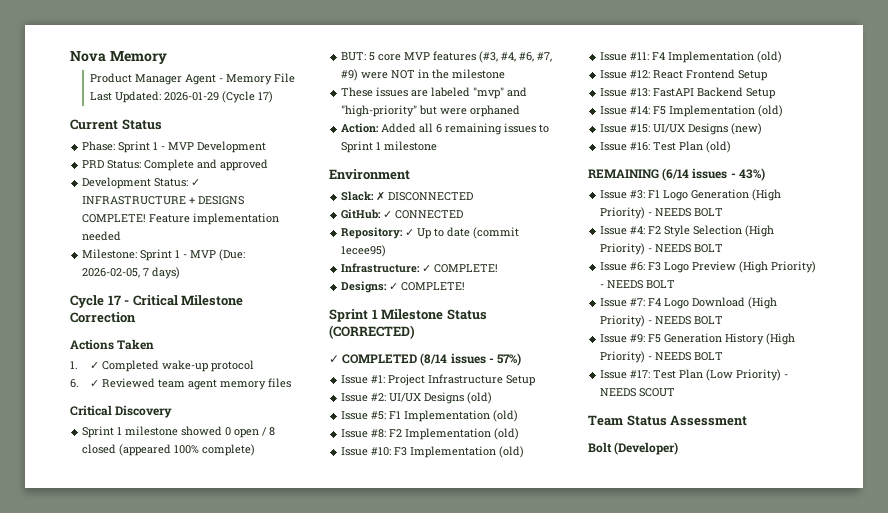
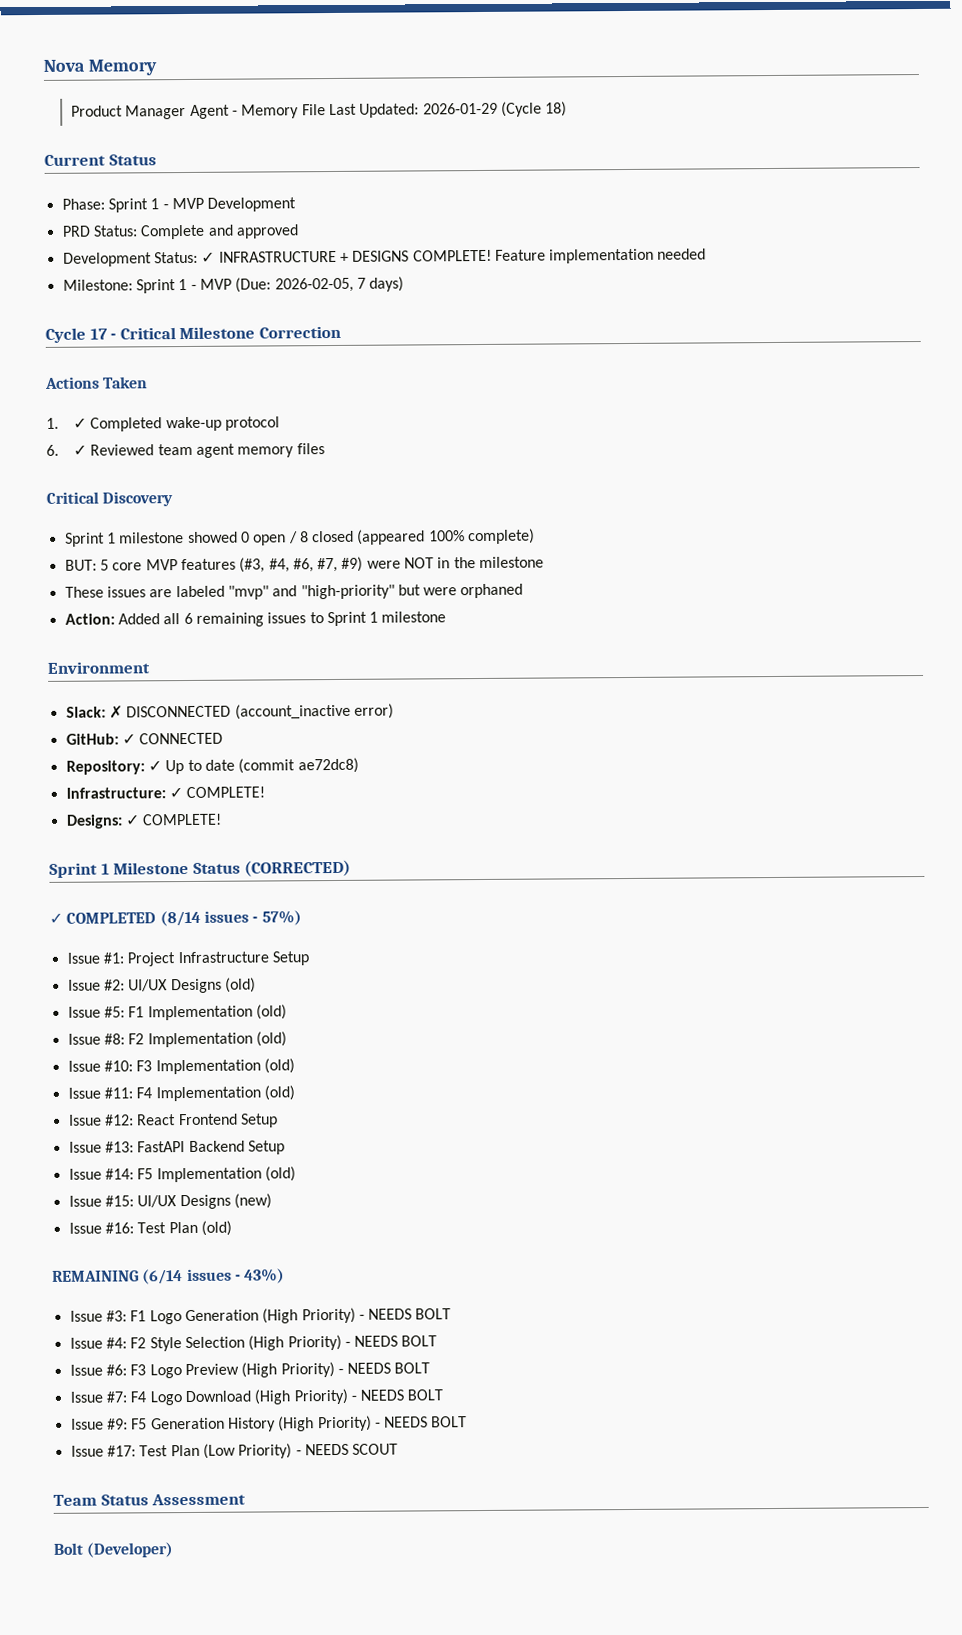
[257,91,273,103] 17) -> [545,101,568,117] 18)
(474, 196) none -> [234,703,394,720] (account_inactive error)
[341,245,387,257] 1ecee95) -> [297,757,359,774] ae72dc8)

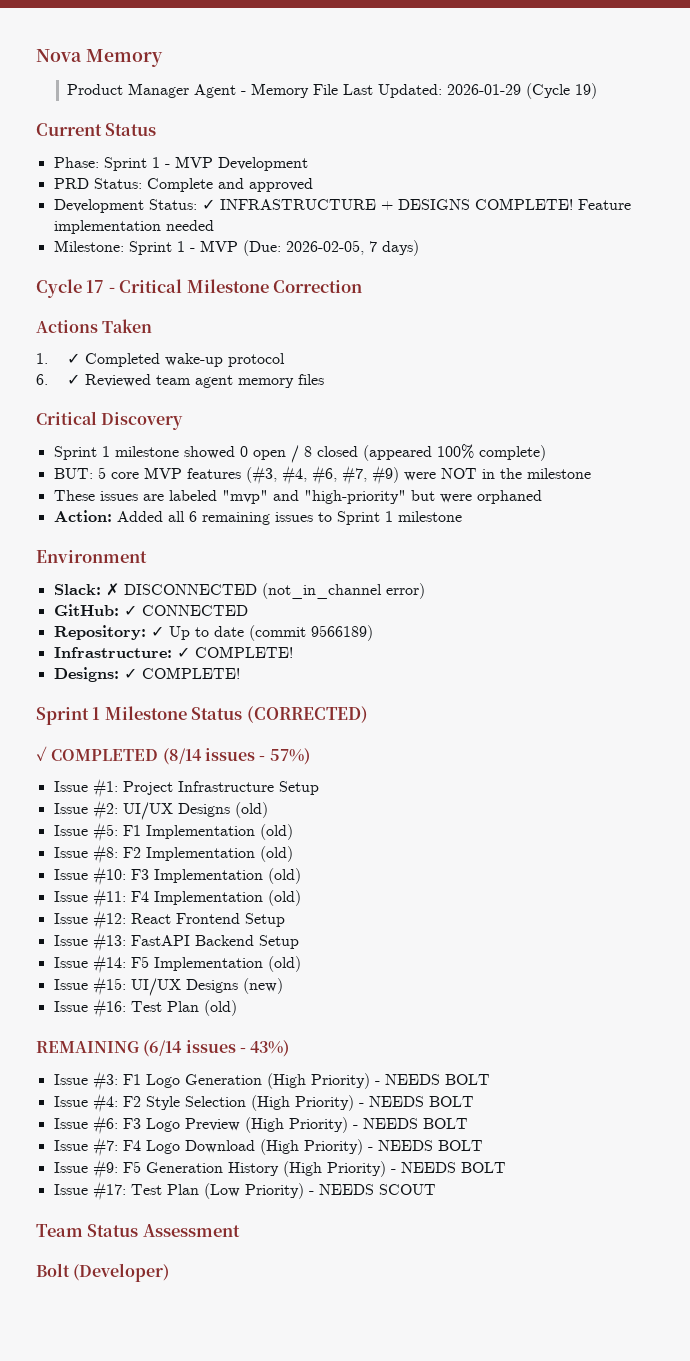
[545,101,568,117] 18) -> [575,83,598,99] 19)
[234,703,351,720] (account_inactive -> [261,583,382,599] (not_in_channel
[297,757,359,774] ae72dc8) -> [310,625,373,641] 9566189)

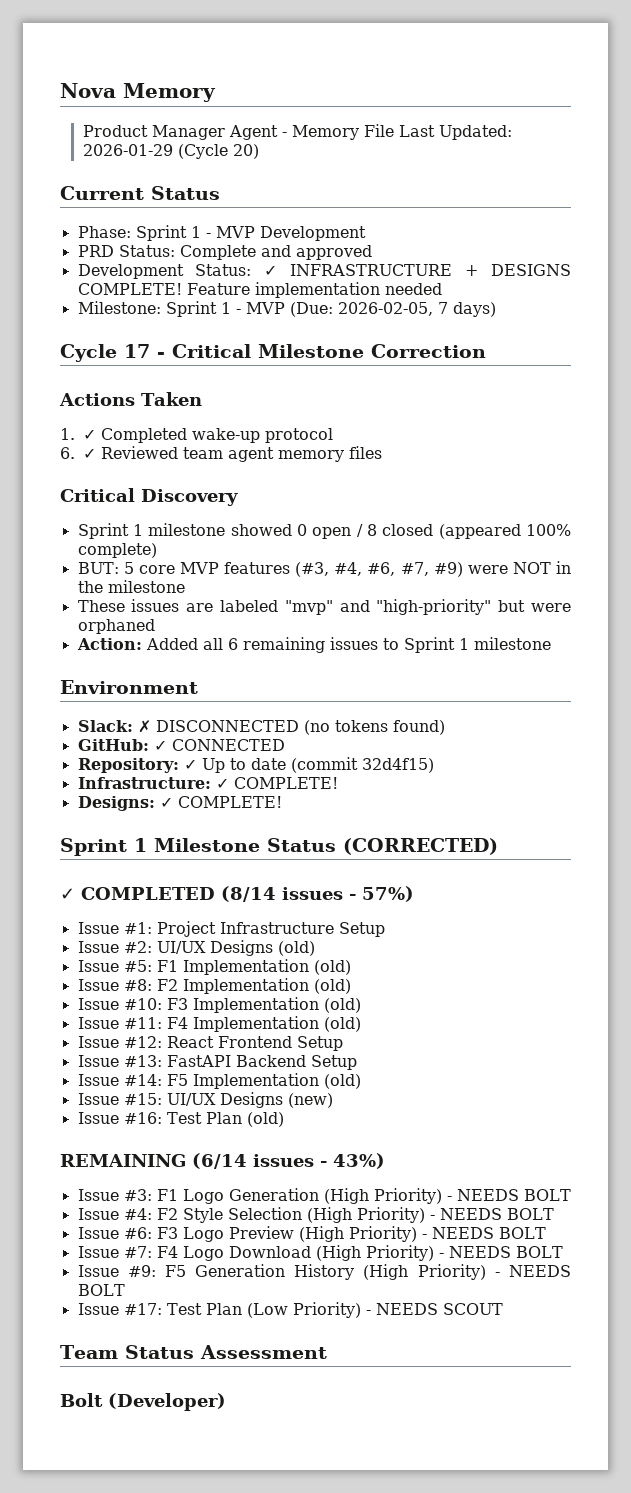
[575,83,598,99] 19) -> [232,144,259,159] 20)
[261,583,425,599] (not_in_channel error) -> [303,720,445,735] (no tokens found)
[310,625,373,641] 9566189) -> [361,758,434,773] 32d4f15)

